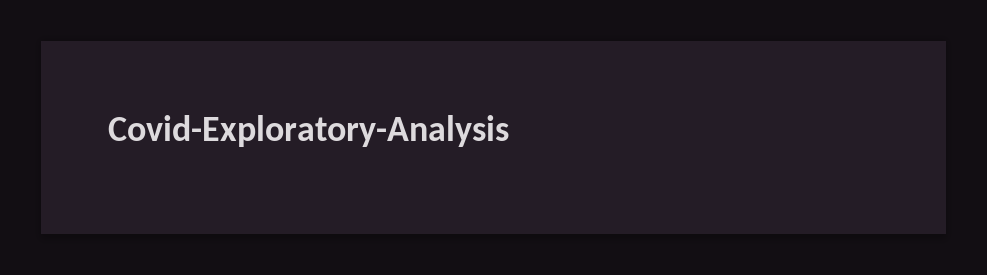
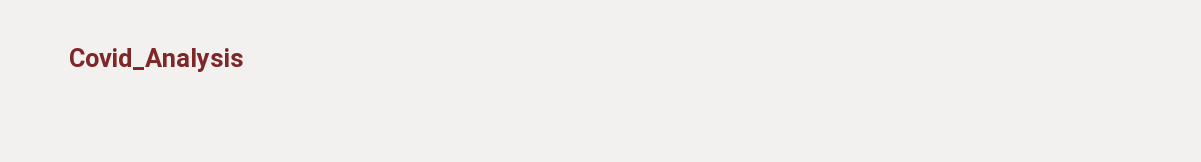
[108,115,509,147] Covid-Exploratory-Analysis -> [69,48,244,72] Covid_Analysis

